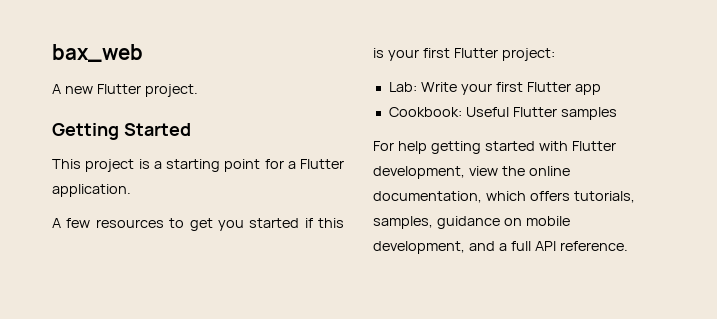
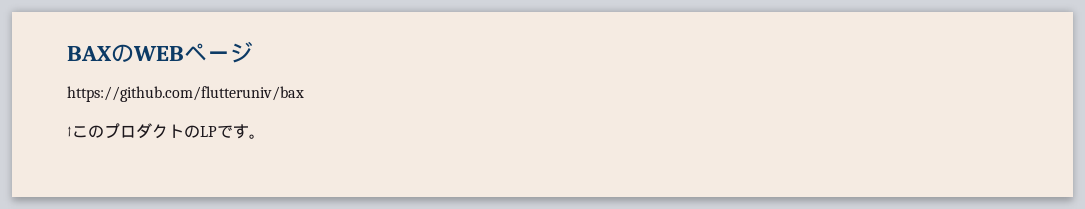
[52,44,143,62] [52,84,198,97] [52,123,191,140] [52,159,344,172] [52,184,131,197] [52,218,344,231] [373,48,555,61] [388,82,601,95] [388,107,617,120] [373,141,616,154] [373,166,570,179] [373,191,635,203] [373,216,570,229] [373,241,628,254] bax_web // A new Flutter project. // Getting Started // This project is a starting point for a Flutter application. // A few resources to get you started if this is your first Flutter project: // Lab: Write your first Flutter app // Cookbook: Useful Flutter samples // For help getting started with Flutter development, view the online documentation, which offers tutorials, samples, guidance on mobile development, and a full API reference. -> [67,41,253,63] [67,86,304,102] [67,123,265,139] BAXのWEBページ // https://github.com/flutteruniv/bax // ↑このプロダクトのLPです。

